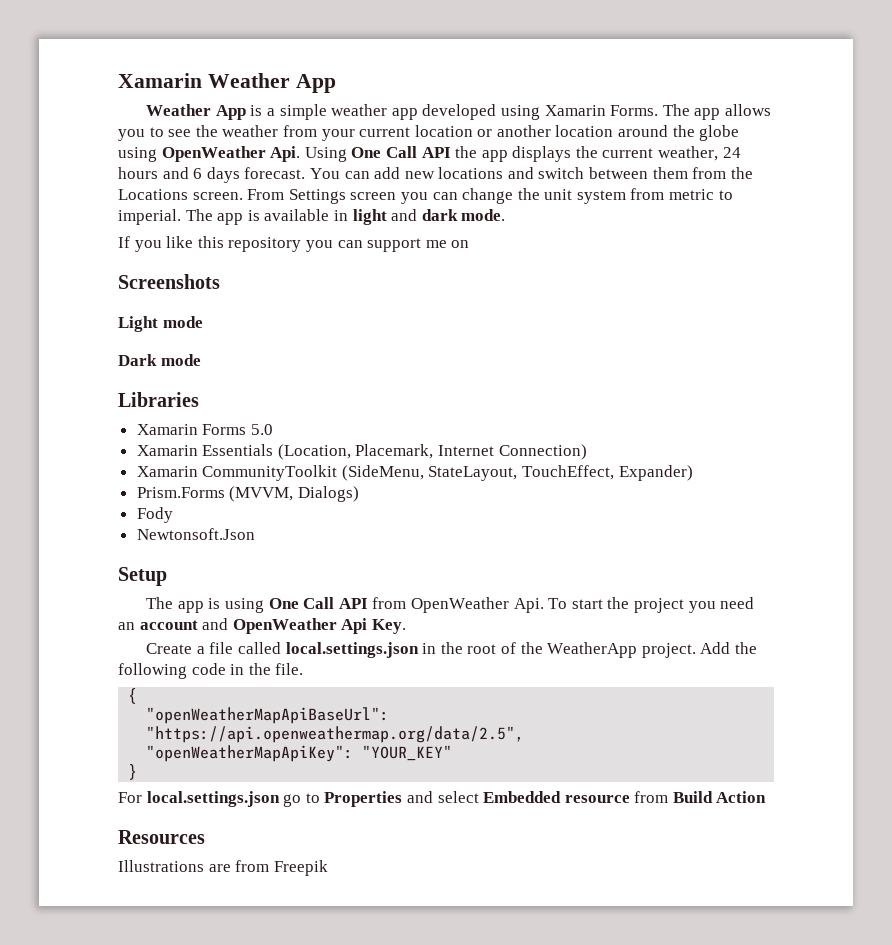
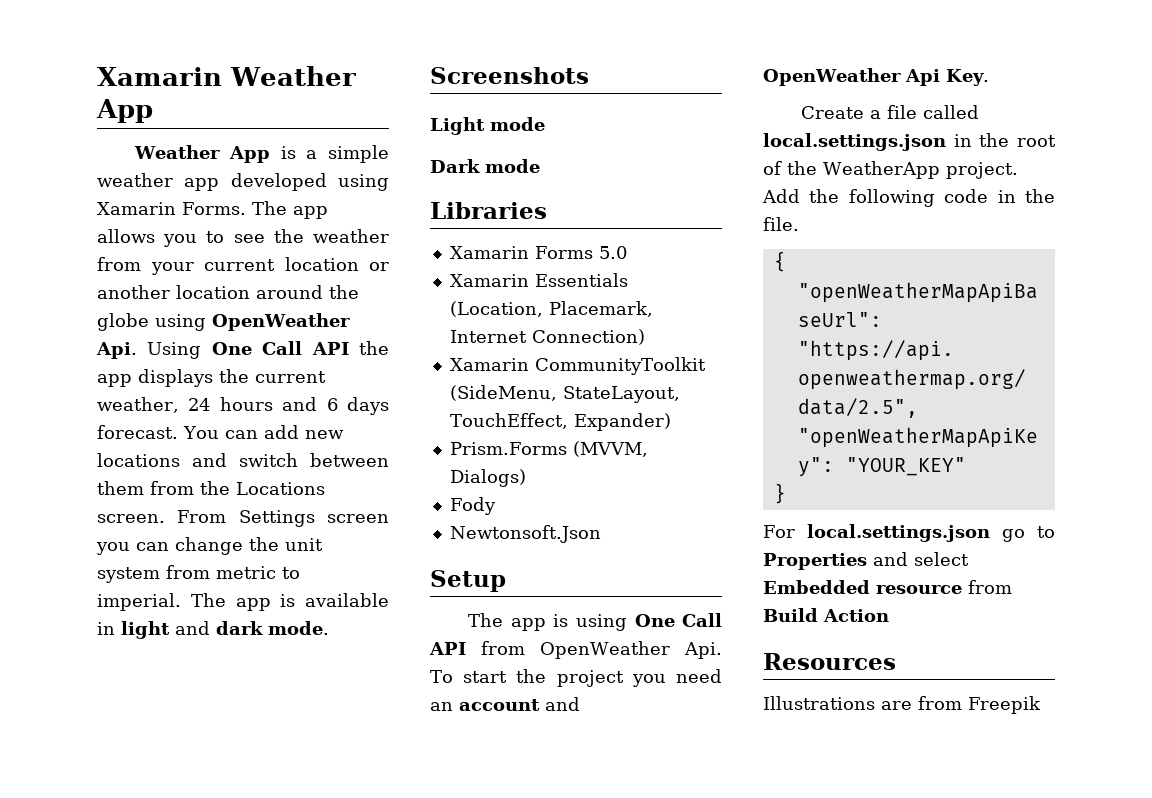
[118,236,470,252] // If you like this repository you can support me on -> (329, 628) none

